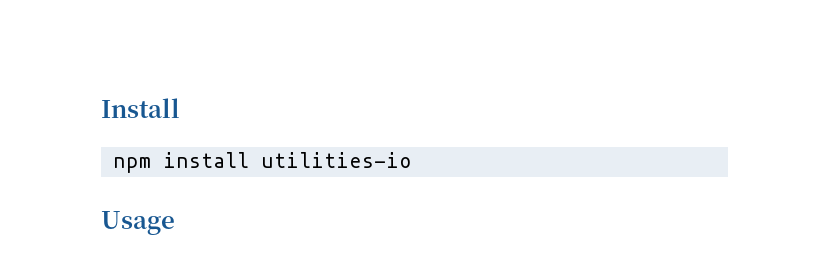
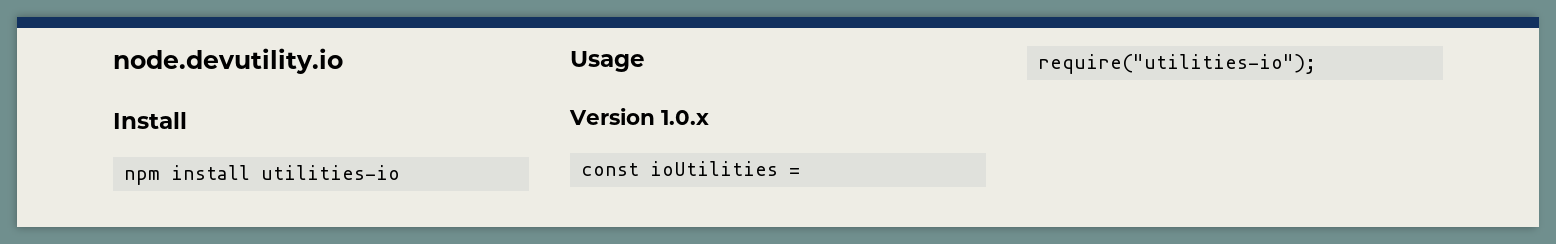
(101, 108) none -> [113,48,343,74] node.devutility.io //
(175, 223) none -> [569,108,709,125] [581,161,801,176] [1038,54,1317,74] // Version 1.0.x // const ioUtilities = require("utilities-io");

